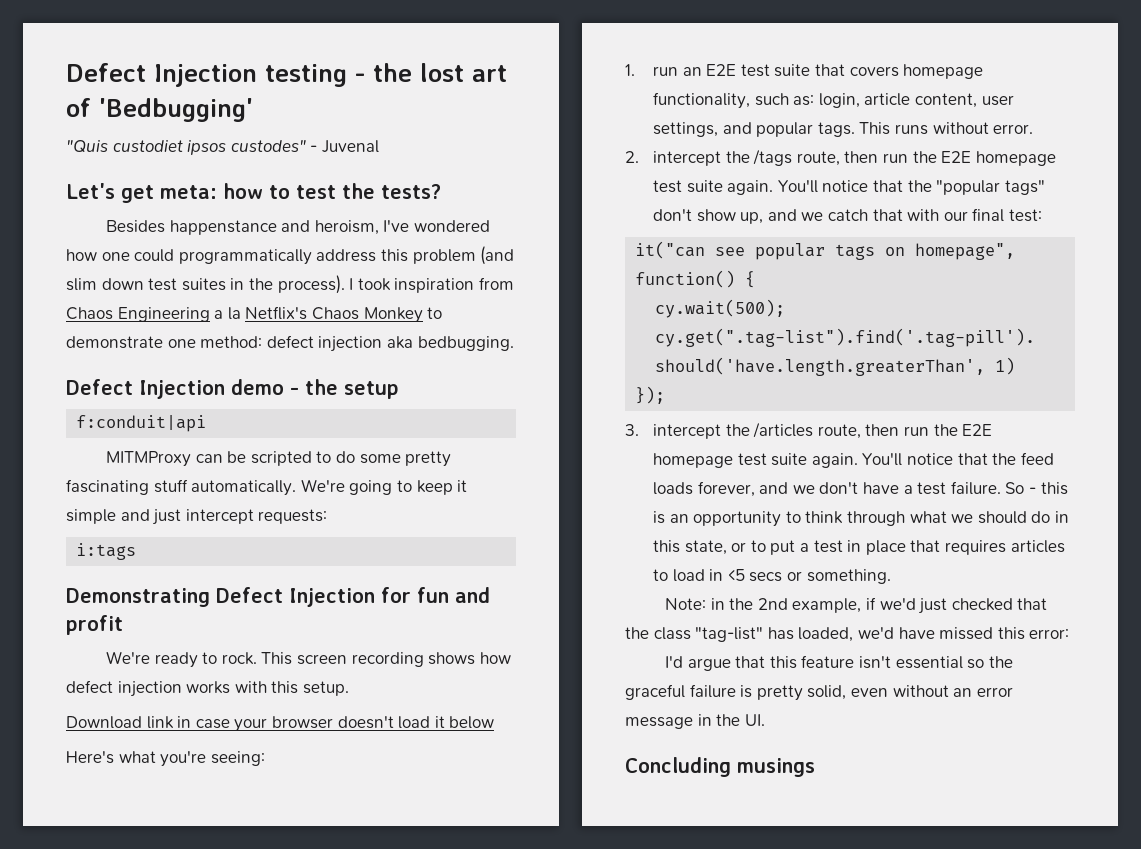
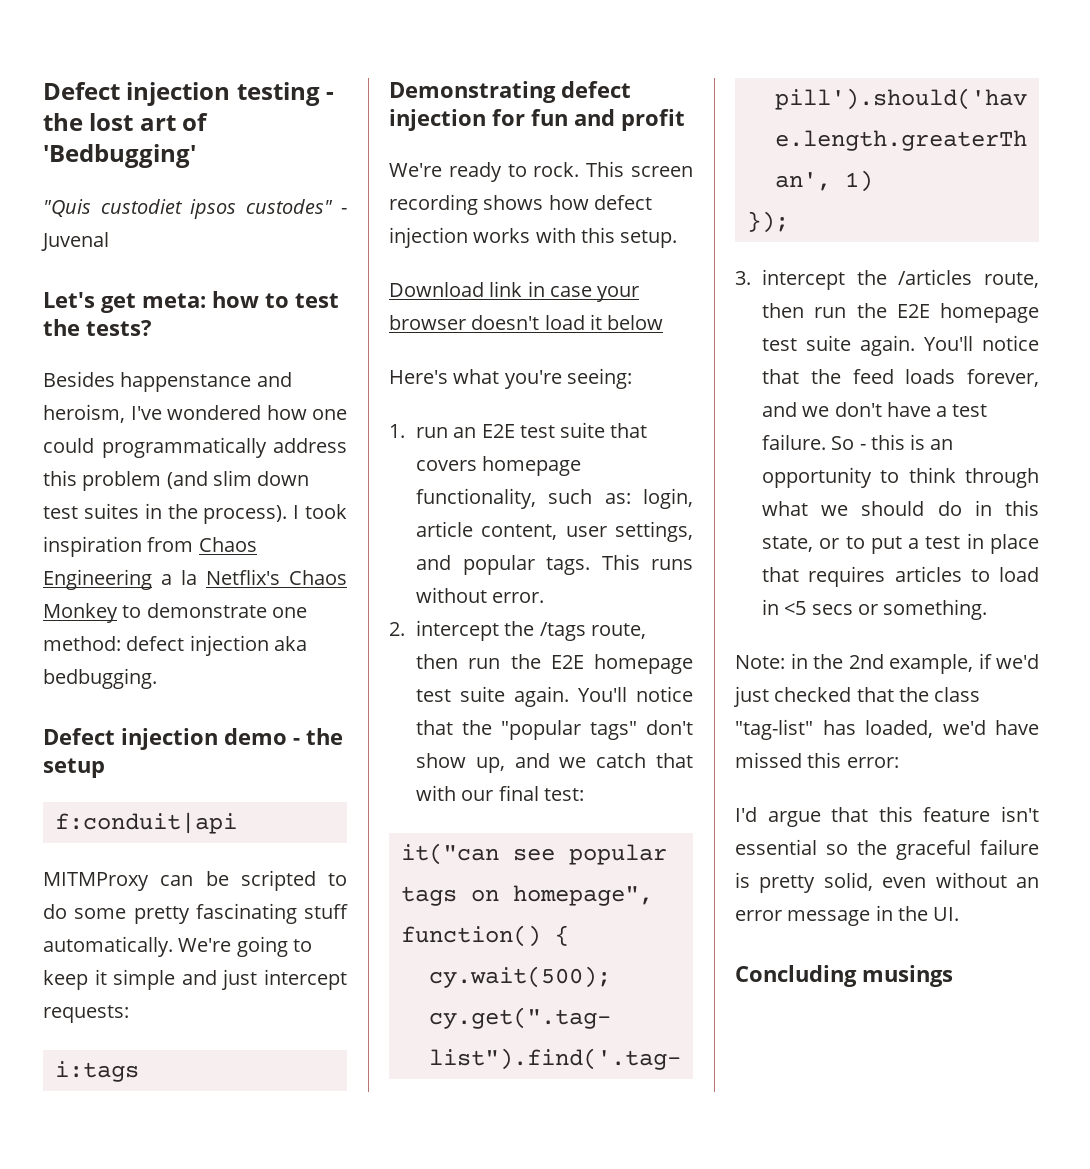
[66,63,257,87] Defect Injection -> [43,82,231,106] Defect injection
[139,380,225,399] Injection -> [121,728,218,750] injection
[216,587,375,607] Defect Injection -> [561,81,631,98] [389,109,486,131] defect injection

